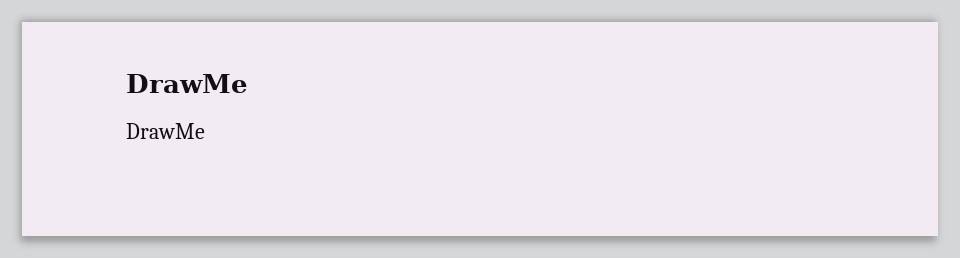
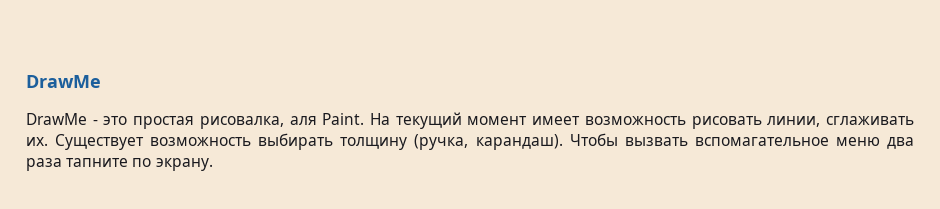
(205, 131) none -> [92,112,914,129] [26,133,915,150] [26,158,213,171] - это простая рисовалка, аля Paint. На текущий момент имеет возможность рисовать линии, сглаживать их. Существует возможность выбирать толщину (ручка, карандаш). Чтобы вызвать вспомагательное меню два раза тапните по экрану.

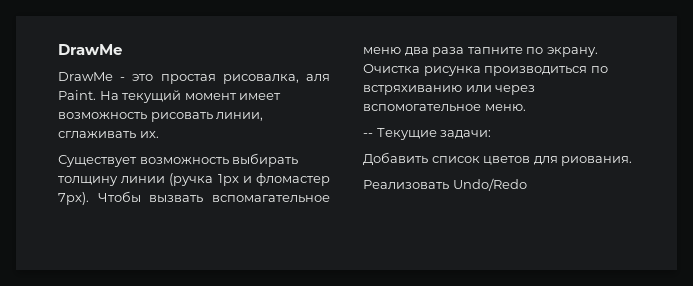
(48, 141) none -> (159, 134) //
[414,134,563,150] (ручка, карандаш). -> [121,173,330,186] [58,192,89,205] линии (ручка 1px и фломастер 7px).
(213, 164) none -> [363,64,608,76] [363,85,536,95] [363,104,526,112] [363,128,492,140] [363,152,633,166] [363,178,527,191] Очистка рисунка производиться по встряхиванию или через вспомогательное меню. // -- Текущие задачи: // Добавить список цветов для риования. // Реализовать Undo/Redo

